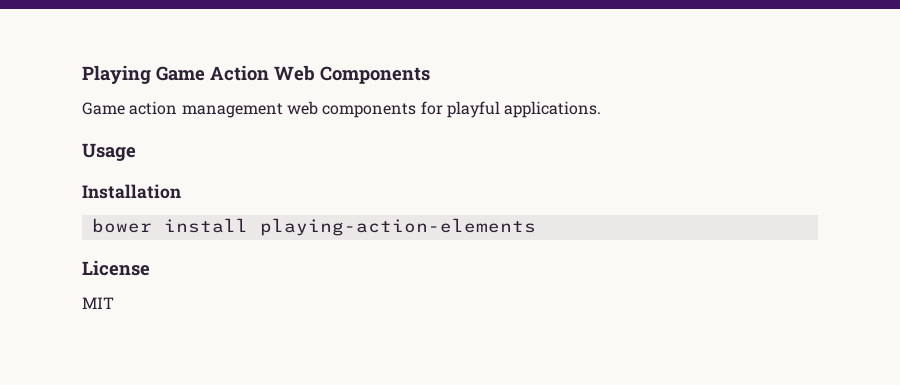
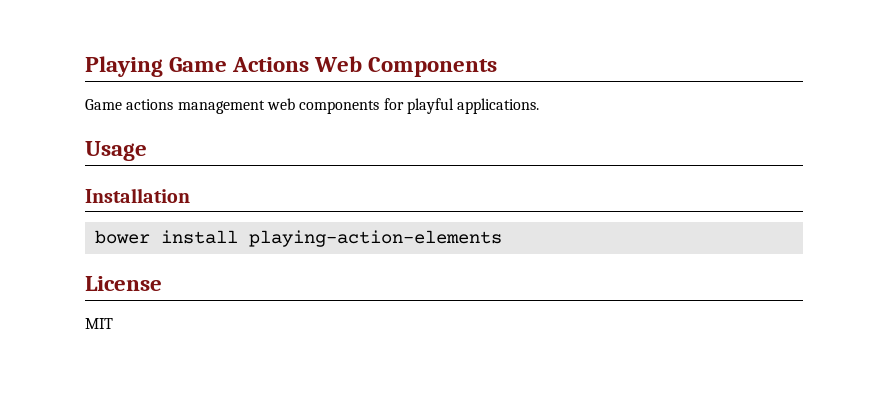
[210,65,269,81] Action -> [232,57,310,72] Actions
[129,101,178,115] action -> [126,99,174,110] actions

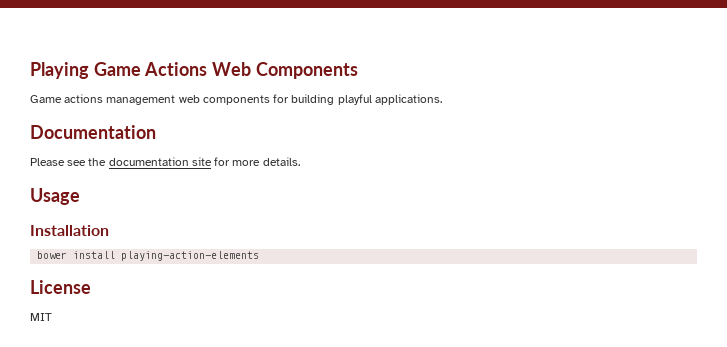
(404, 104) none -> [291,94,335,105] building
(540, 106) none -> [30,125,156,139] [30,157,300,166] // Documentation // Please see the documentation site for more details.

